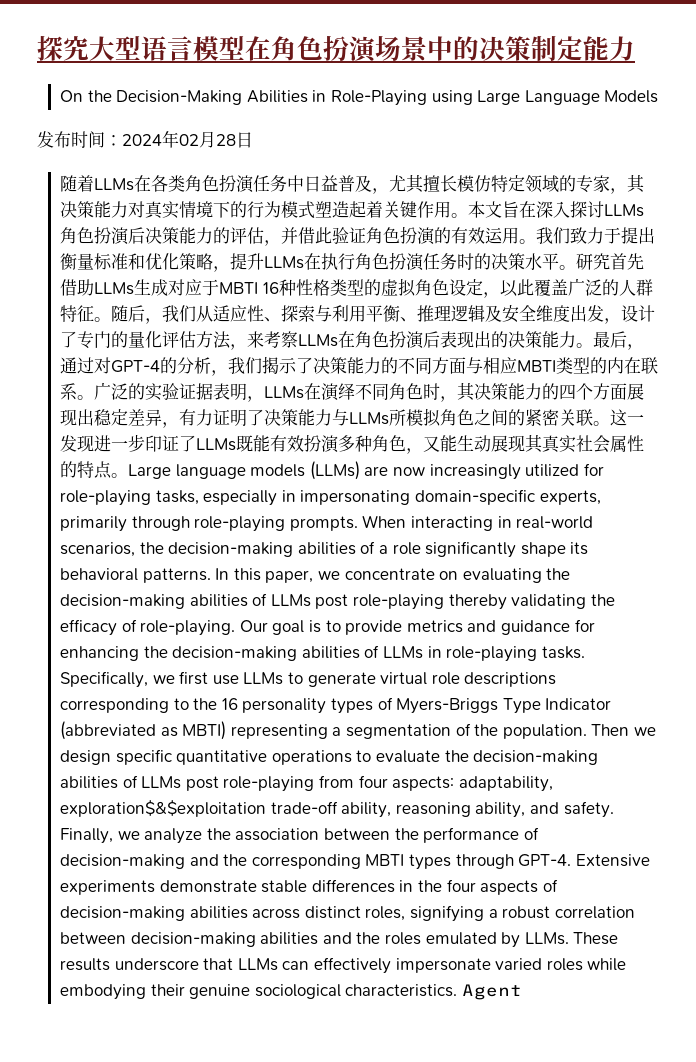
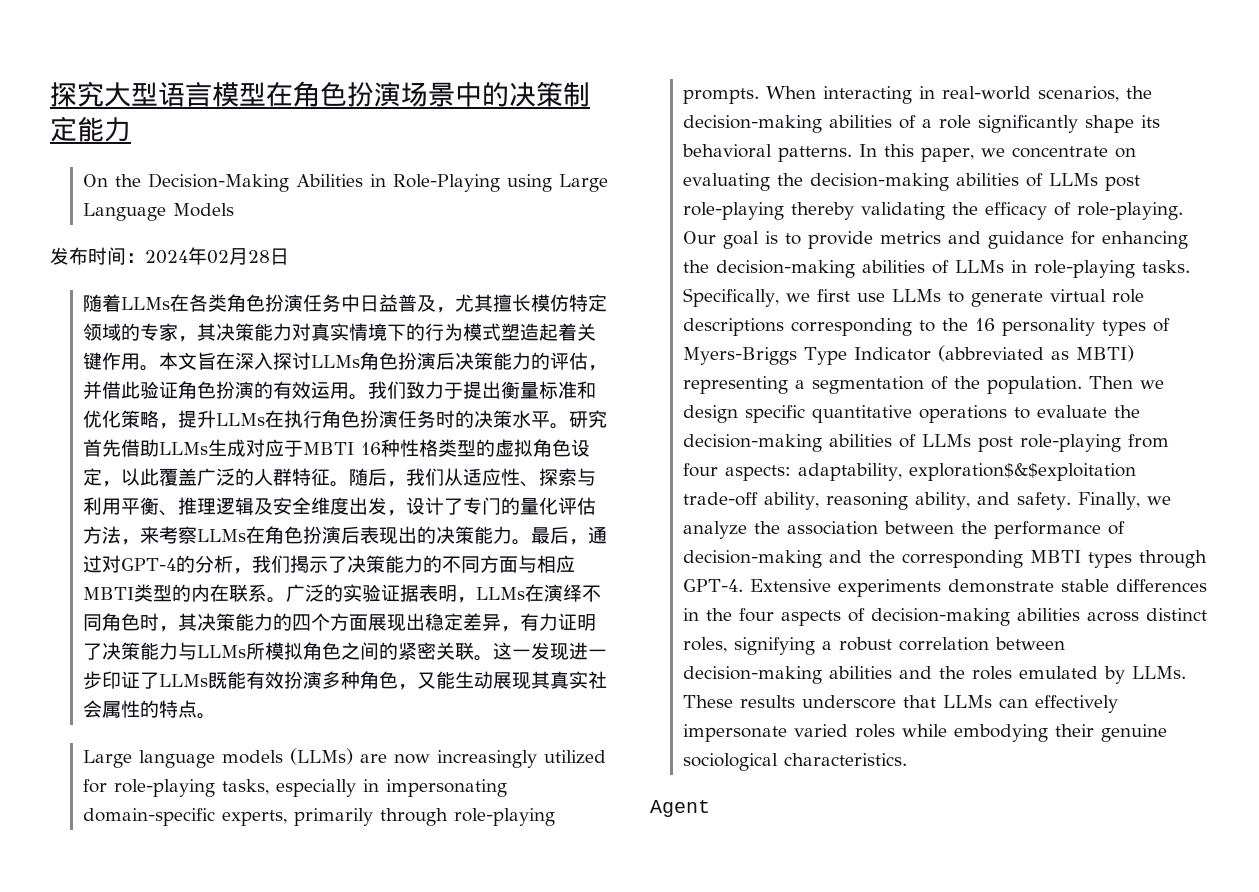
(129, 475) none -> (217, 716) //
(458, 990) none -> (908, 759) //

